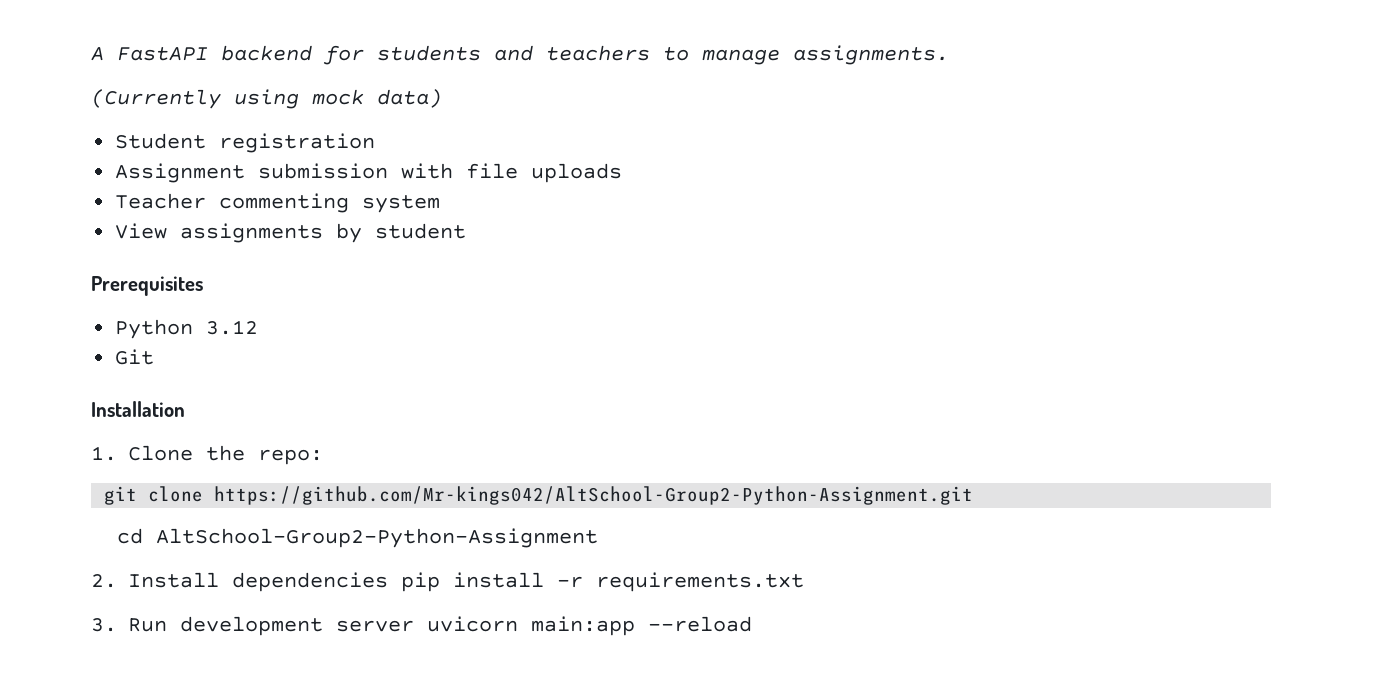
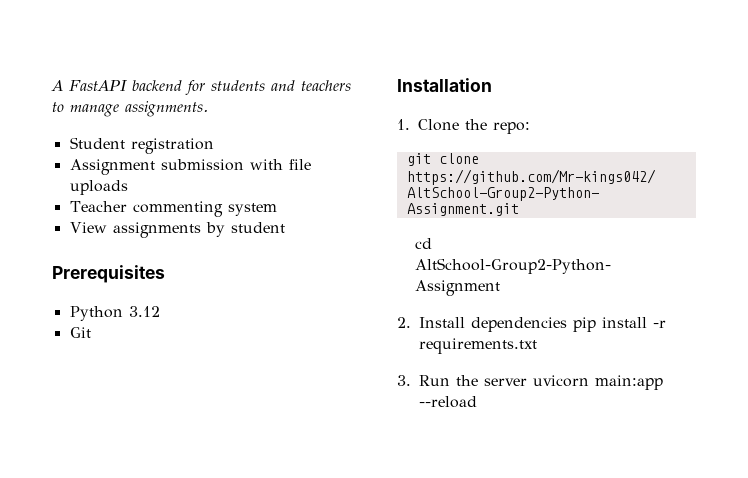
[91,89,442,109] // (Currently using mock data) -> (208, 109) none
[180,616,323,636] development -> [456,375,478,386] the

